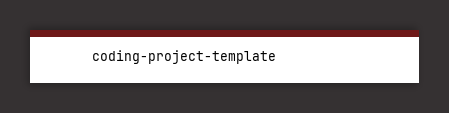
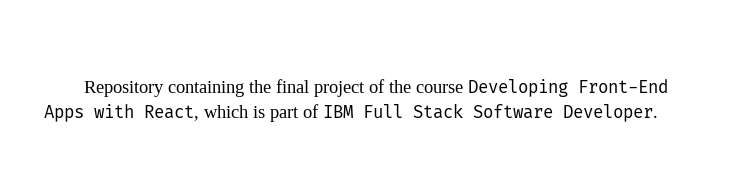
[92,50,276,64] coding-project-template -> [83,79,668,97] [44,103,658,122] Repository containing the final project of the course Developing Front-End Apps with React, which is part of IBM Full Stack Software Developer.

